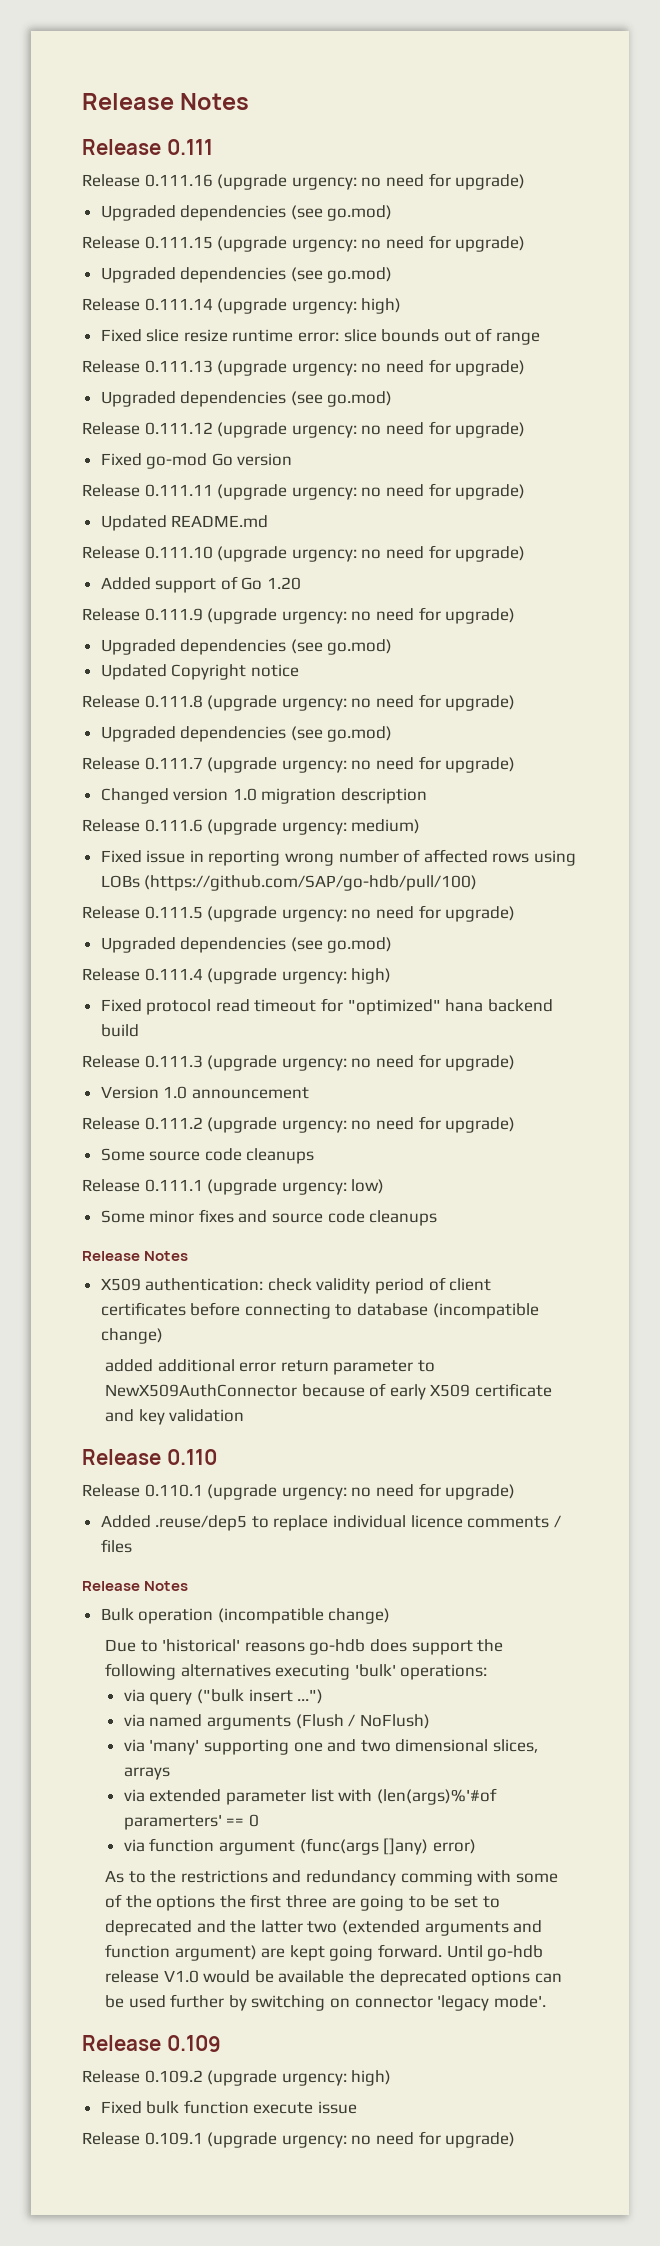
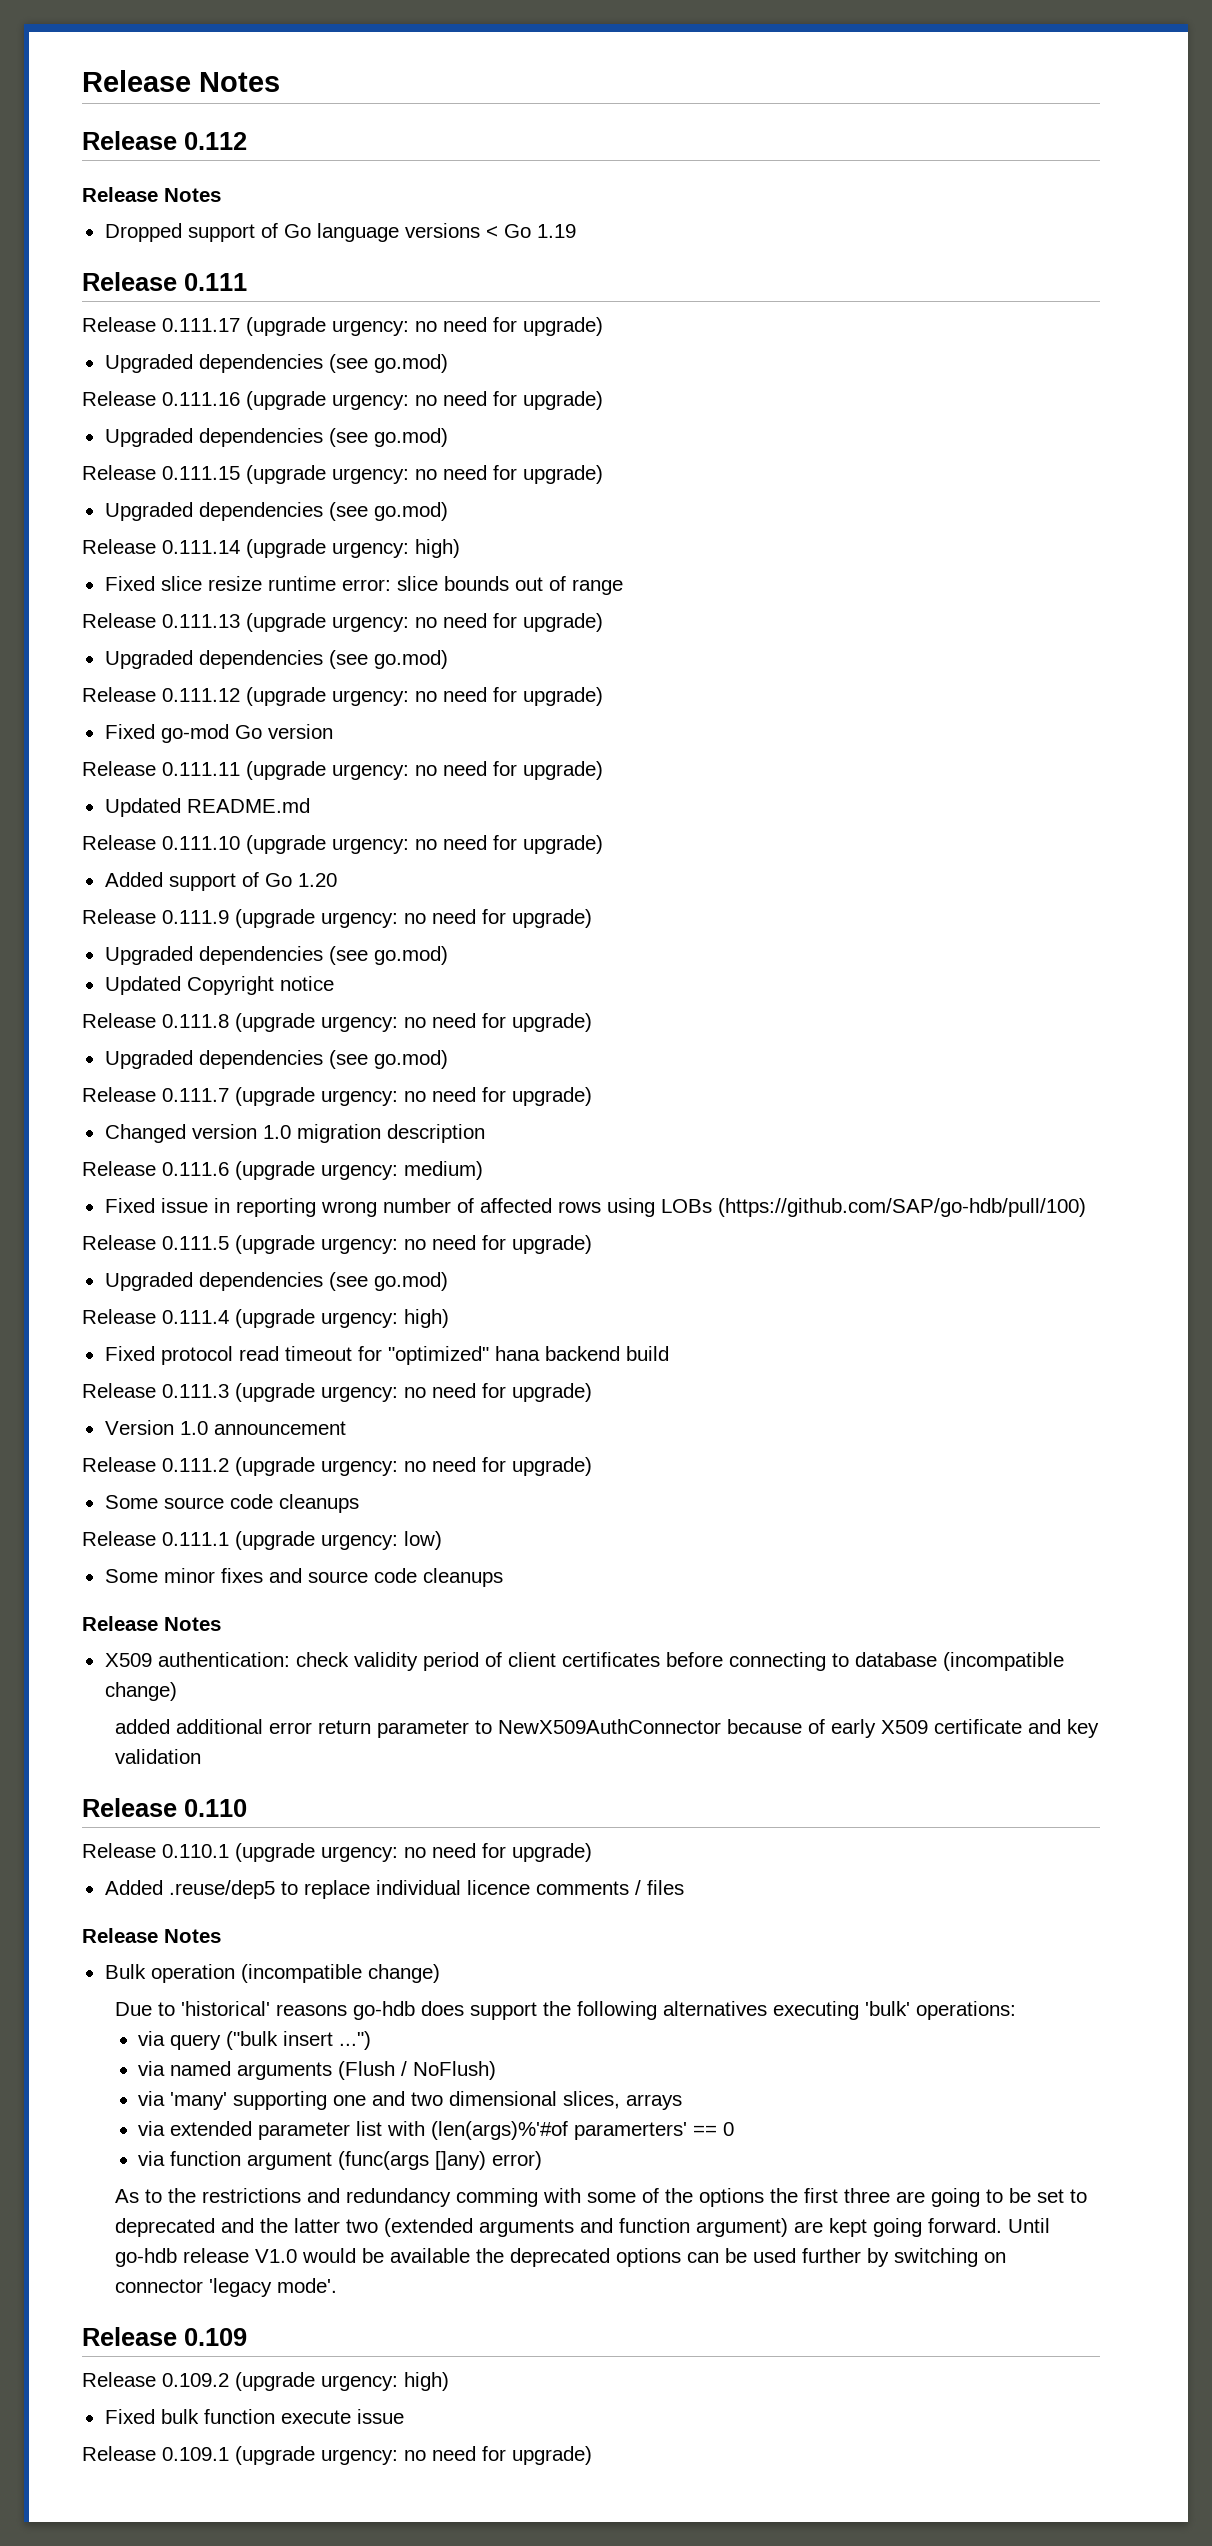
[166,139,213,155] 0.111 -> [184,132,247,150] [82,187,221,202] [104,223,576,242] [82,272,247,291] [82,317,603,336] [104,354,448,373] 0.112 // Release Notes // Dropped support of Go language versions < Go 1.19 // Release 0.111 // Release 0.111.17 (upgrade urgency: no need for upgrade) // Upgraded dependencies (see go.mod)

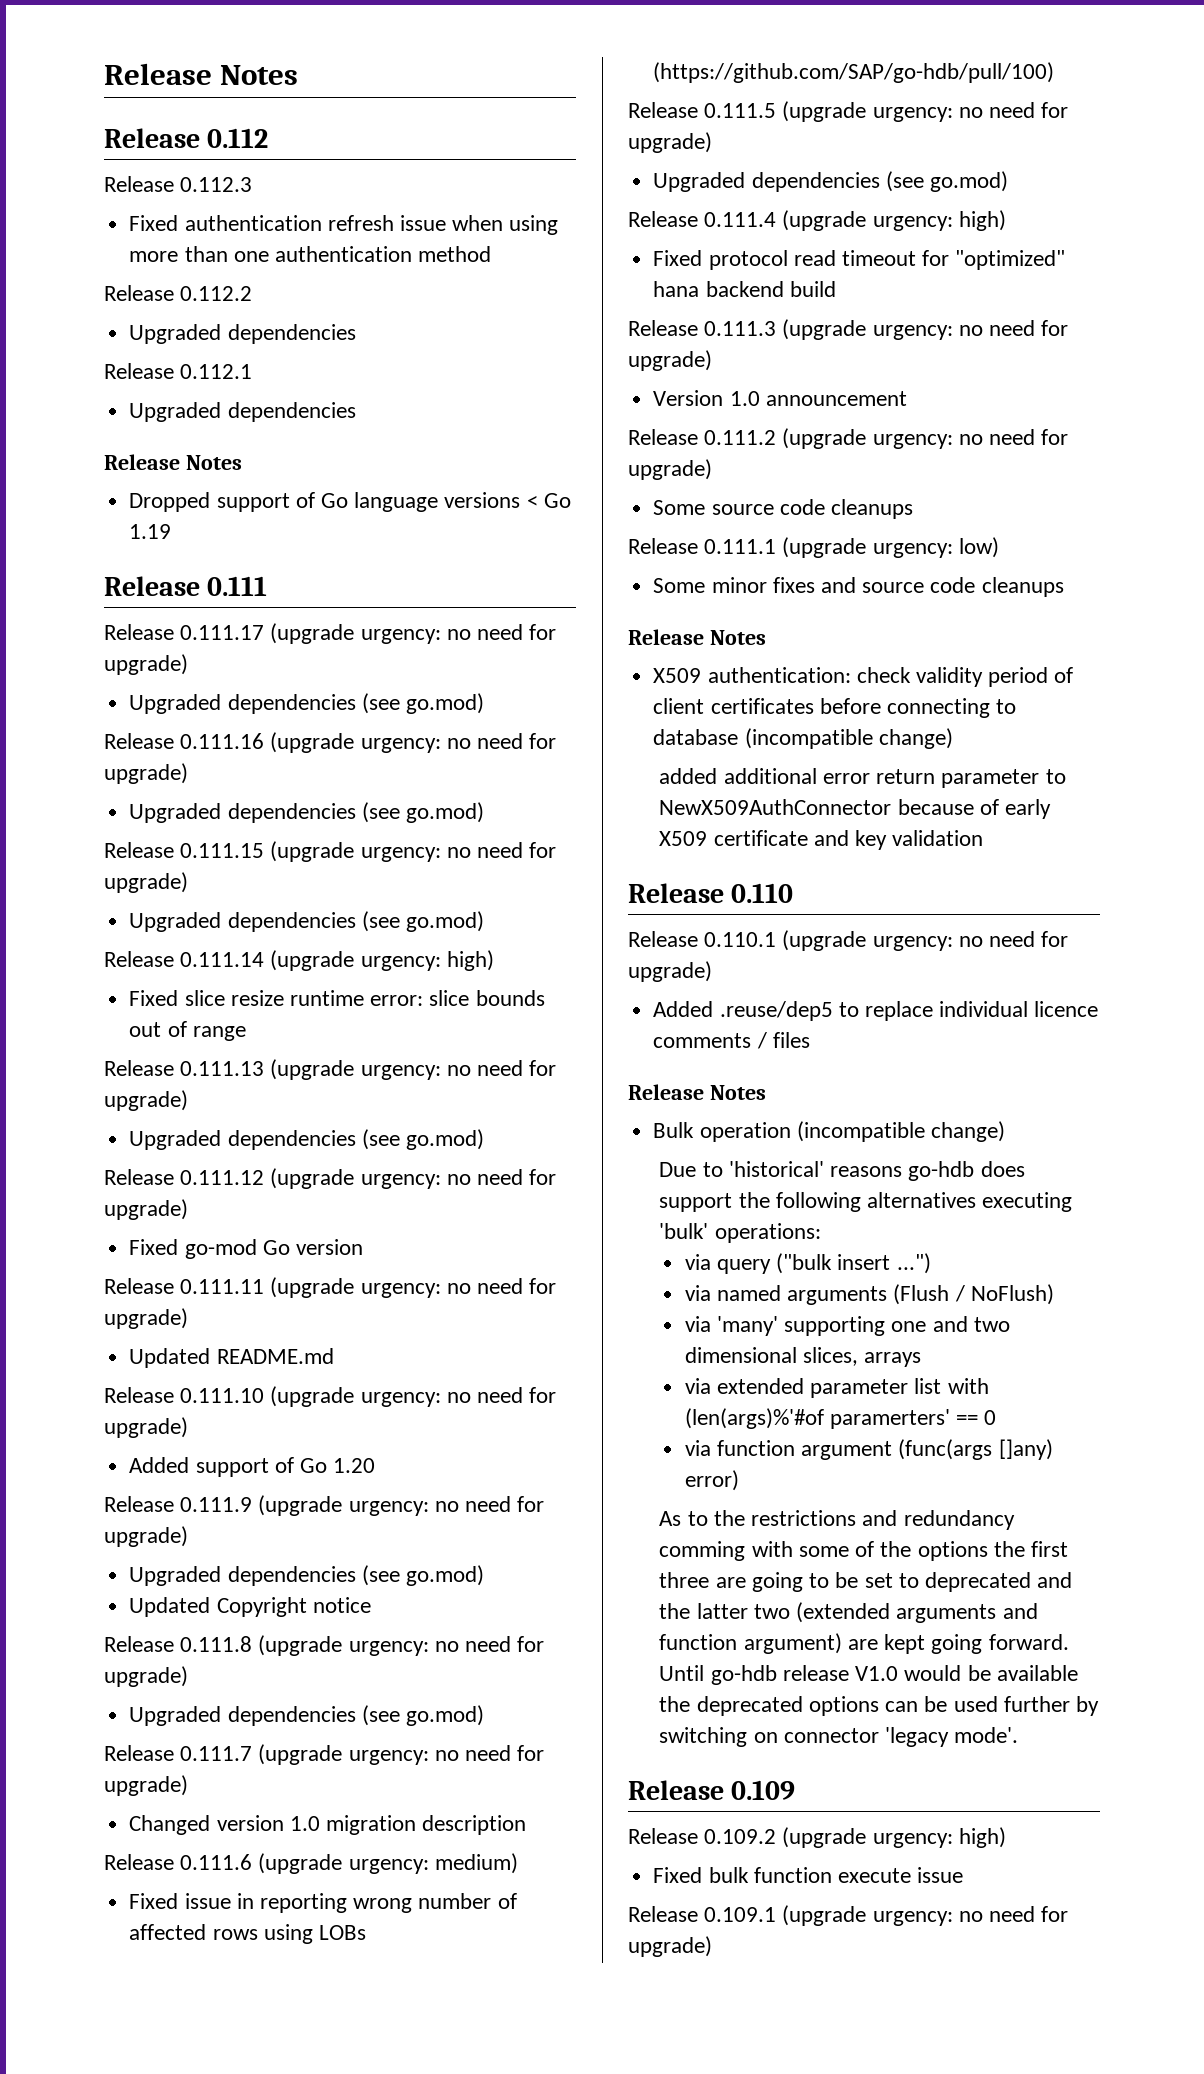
(247, 141) none -> [104,176,253,192] [129,215,559,235] [129,246,492,262] [104,285,253,301] [129,324,356,344] [104,363,253,379] [129,402,356,422] // Release 0.112.3 // Fixed authentication refresh issue when using more than one authentication method // Release 0.112.2 // Upgraded dependencies // Release 0.112.1 // Upgraded dependencies

